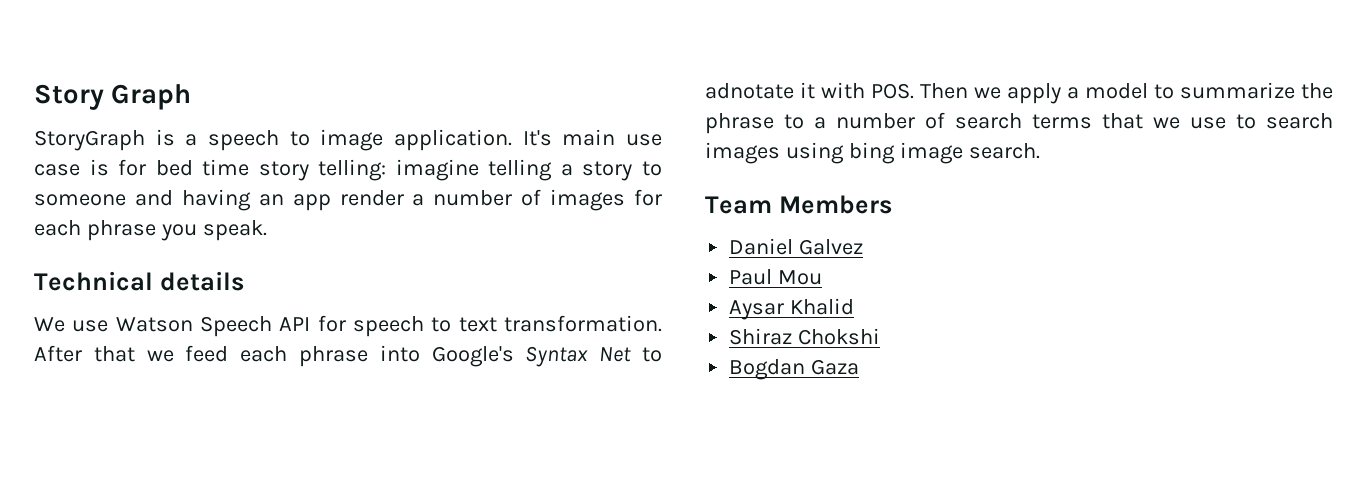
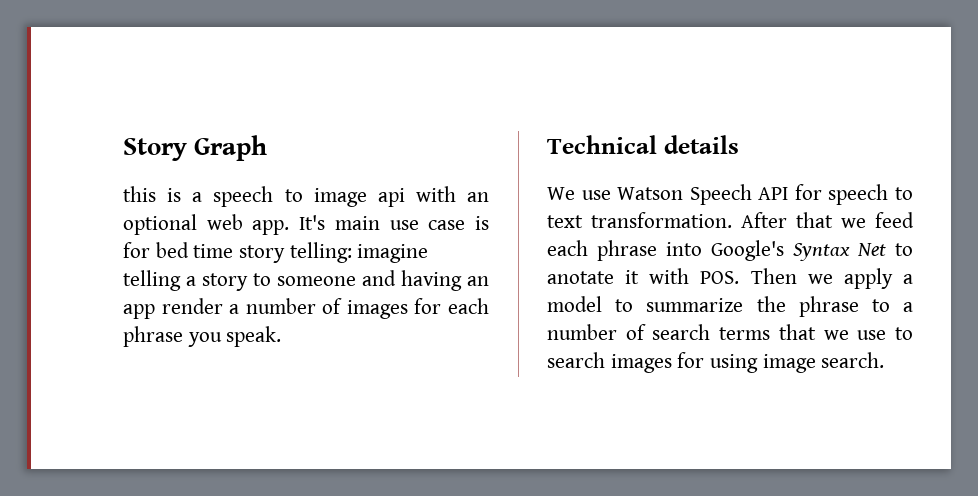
[34,130,145,151] StoryGraph -> [123,186,156,202] this
[394,129,512,151] application. -> [377,186,489,207] [123,214,290,235] api with an optional web app.
[705,83,794,99] adnotate -> [547,271,614,284] anotate
[785,142,895,164] using bing -> [677,352,759,373] for using
[705,195,892,214] [729,238,864,255] [729,269,823,285] [729,298,855,320] [729,328,881,345] [729,359,860,380] // Team Members // Daniel Galvez // Paul Mou // Aysar Khalid // Shiraz Chokshi // Bogdan Gaza -> (885, 360) none

